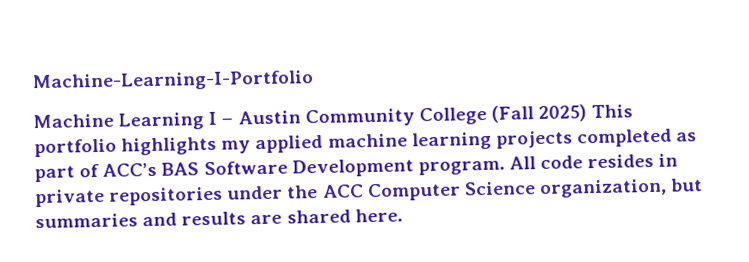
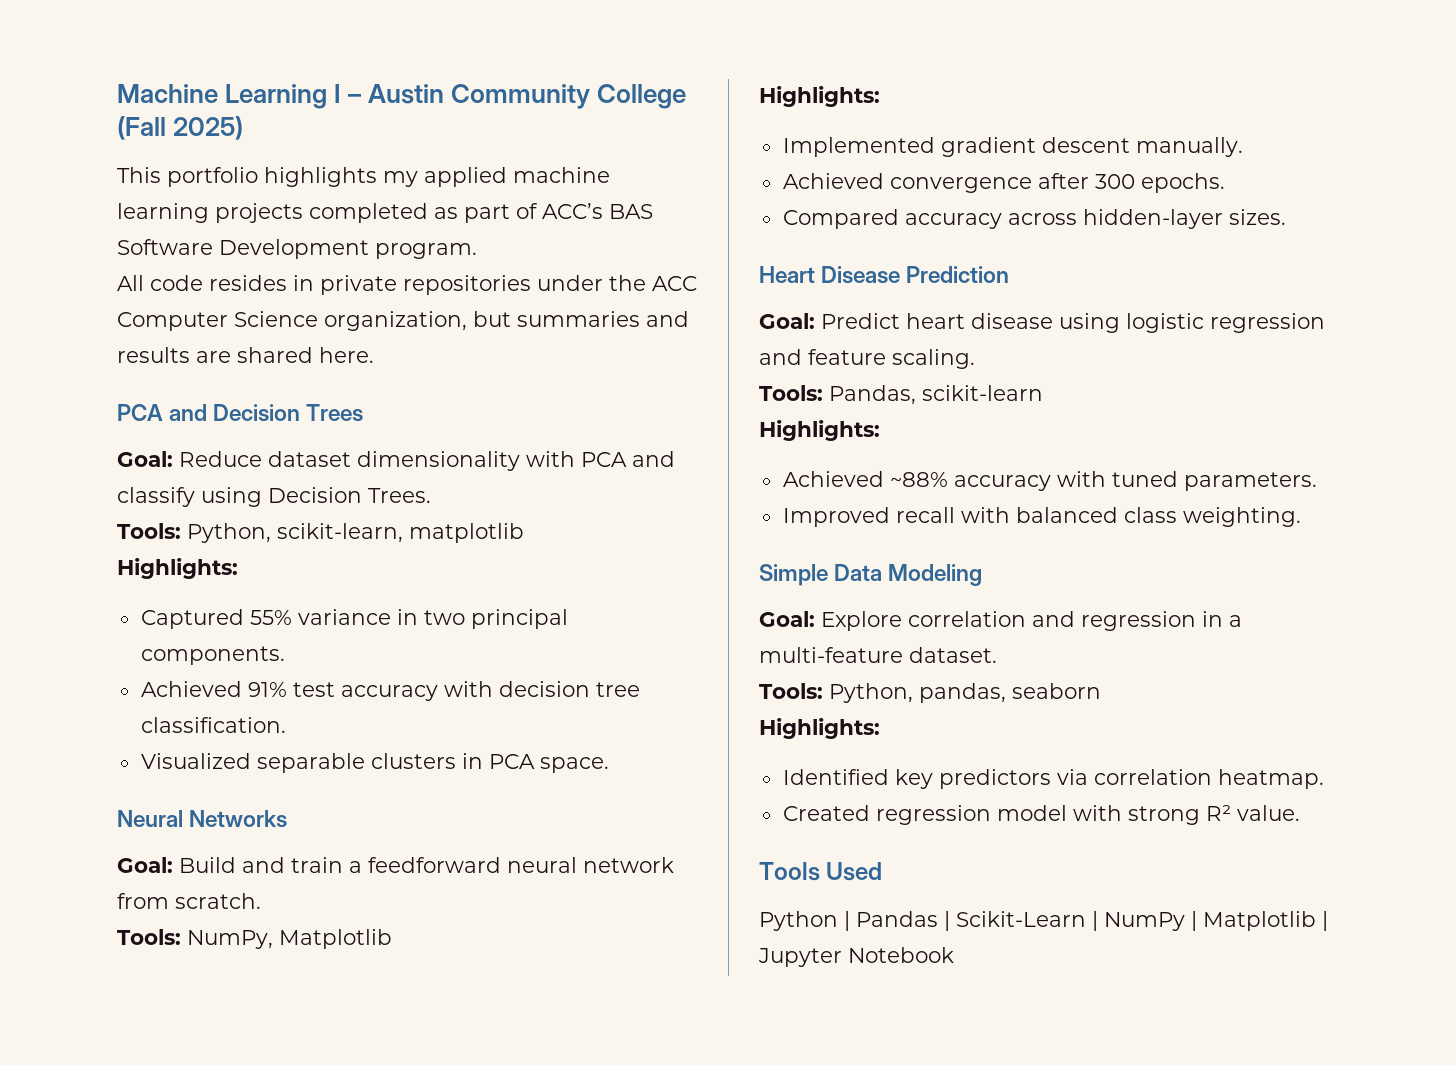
[32,70,314,93] Machine-Learning-I-Portfolio // -> (117, 93) none
(588, 113) none -> (244, 128) //
(505, 168) none -> (477, 251) //
(403, 215) none -> [117,404,364,422] [117,451,675,471] [117,487,431,507] [117,523,524,543] [117,558,238,579] [140,609,568,629] [140,646,285,665] [140,681,640,701] [140,717,286,733] [140,753,609,773] [117,810,288,828] [117,857,674,873] [117,893,261,909] [117,929,392,949] [759,86,880,107] [782,137,1243,157] [782,173,1225,193] [782,209,1286,229] [759,266,1010,284] [759,313,1325,333] [759,349,975,369] [759,385,1043,405] [759,420,880,441] [782,471,1317,491] [782,507,1301,527] [759,564,983,586] [759,611,1242,631] [759,647,997,663] [759,683,1101,703] [759,718,880,739] [782,769,1324,789] [782,805,1300,825] [759,862,883,881] [759,911,1328,931] [758,947,954,967] // PCA and Decision Trees // Goal: Reduce dataset dimensionality with PCA and classify using Decision Trees. // Tools: Python, scikit-learn, matplotlib // Highlights: // Captured 55% variance in two principal components. // Achieved 91% test accuracy with decision tree classification. // Visualized separable clusters in PCA space. // Neural Networks // Goal: Build and train a feedforward neural network from scratch. // Tools: NumPy, Matplotlib // Highlights: // Implemented gradient descent manually. // Achieved convergence after 300 epochs. // Compared accuracy across hidden-layer sizes. // Heart Disease Prediction // Goal: Predict heart disease using logistic regression and feature scaling. // Tools: Pandas, scikit-learn // Highlights: // Achieved ~88% accuracy with tuned parameters. // Improved recall with balanced class weighting. // Simple Data Modeling // Goal: Explore correlation and regression in a multi-feature dataset. // Tools: Python, pandas, seaborn // Highlights: // Identified key predictors via correlation heatmap. // Created regression model with strong R² value. // Tools Used // Python | Pandas | Scikit-Learn | NumPy | Matplotlib | Jupyter Notebook

